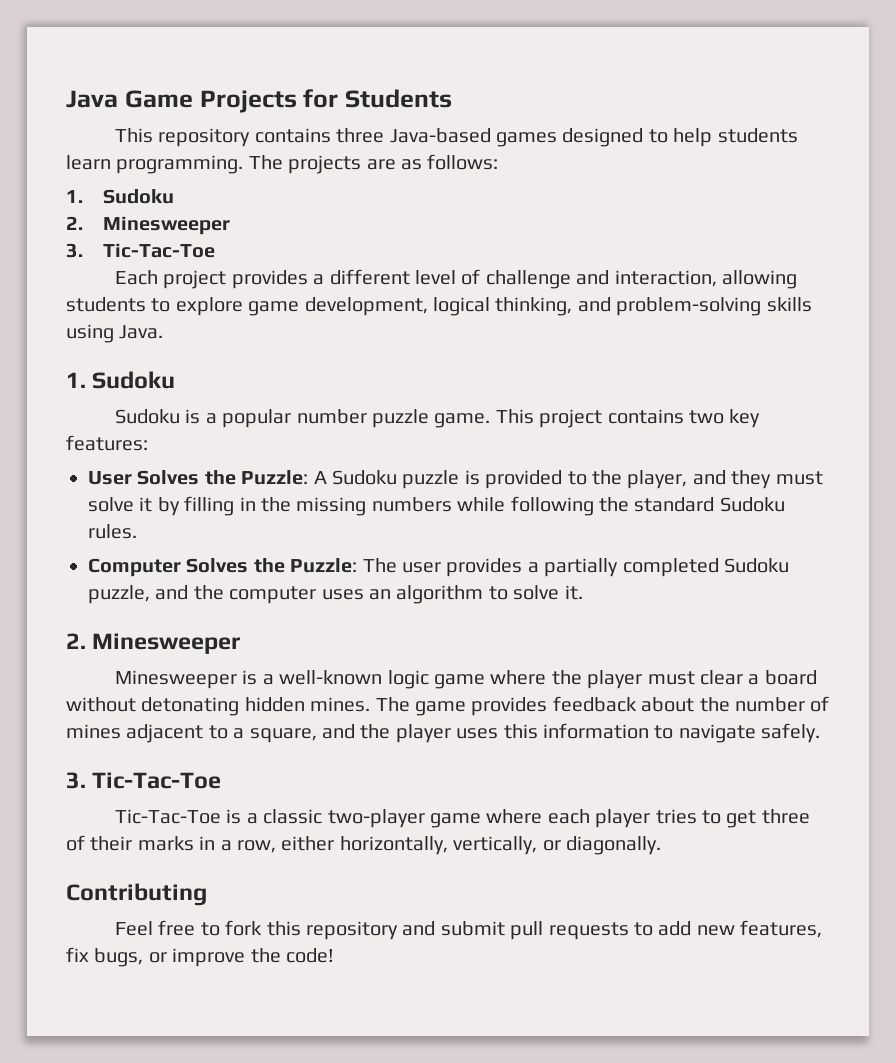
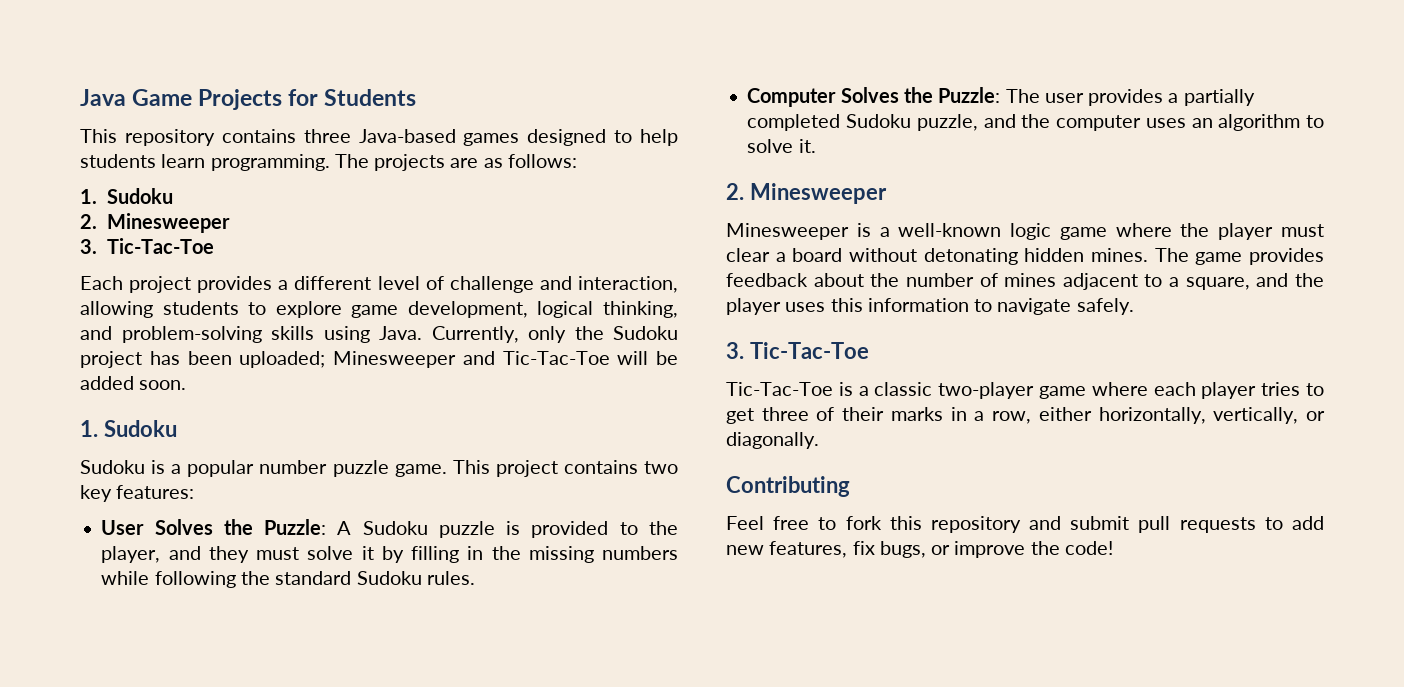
(164, 332) none -> [431,326,678,343] [80,351,678,368] [80,376,187,390] Currently, only the Sudoku project has been uploaded; Minesweeper and Tic-Tac-Toe will be added soon.

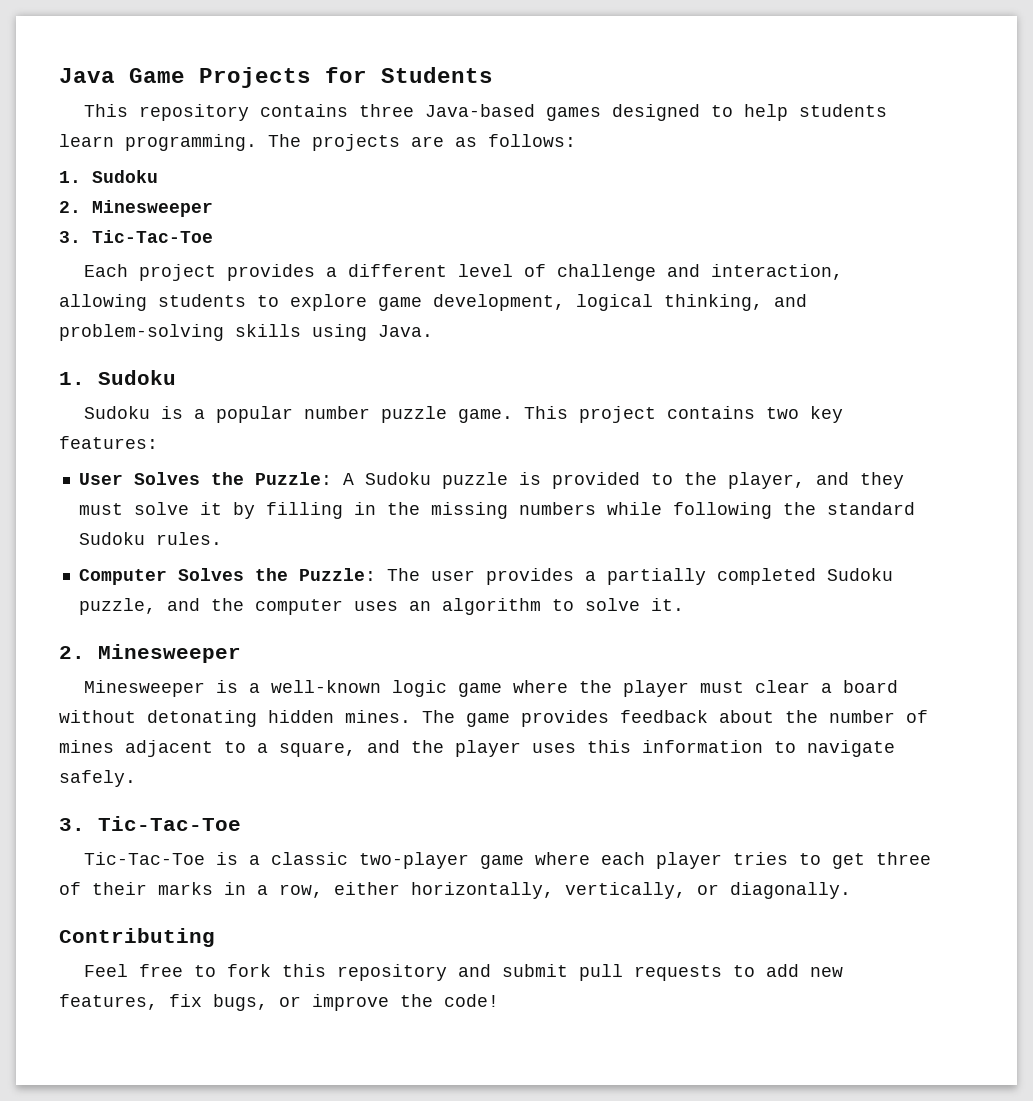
[431,326,678,343] [80,351,678,368] [80,376,187,390] Currently, only the Sudoku project has been uploaded; Minesweeper and Tic-Tac-Toe will be added soon. -> (433, 331) none

